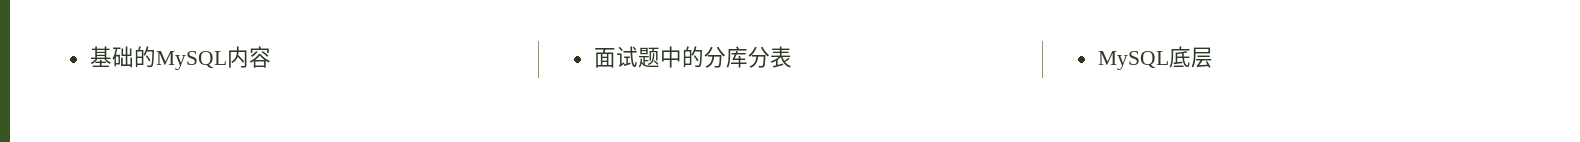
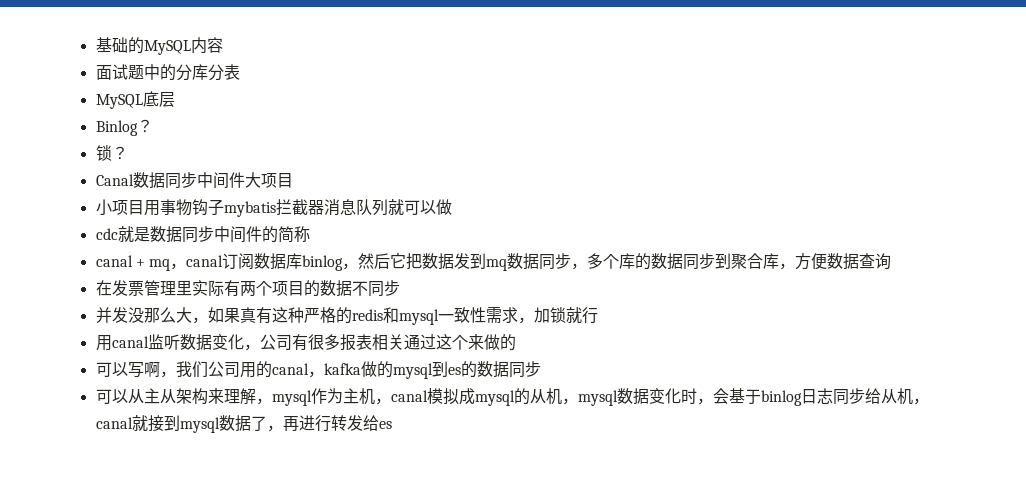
(1213, 57) none -> [95,119,153,136] [95,145,128,161] [95,172,293,189] [95,199,452,217] [95,226,310,243] [95,253,892,271] [95,280,400,297] [95,307,598,325] [95,334,516,351] [95,361,541,379] [95,388,929,406] [95,415,392,433] // Binlog？ // 锁？ // Canal数据同步中间件大项目 // 小项目用事物钩子mybatis拦截器消息队列就可以做 // cdc就是数据同步中间件的简称 // canal + mq，canal订阅数据库binlog，然后它把数据发到mq数据同步，多个库的数据同步到聚合库，方便数据查询 // 在发票管理里实际有两个项目的数据不同步 // 并发没那么大，如果真有这种严格的redis和mysql一致性需求，加锁就行 // 用canal监听数据变化，公司有很多报表相关通过这个来做的 // 可以写啊，我们公司用的canal，kafka做的mysql到es的数据同步 // 可以从主从架构来理解，mysql作为主机，canal模拟成mysql的从机，mysql数据变化时，会基于binlog日志同步给从机，canal就接到mysql数据了，再进行转发给es

